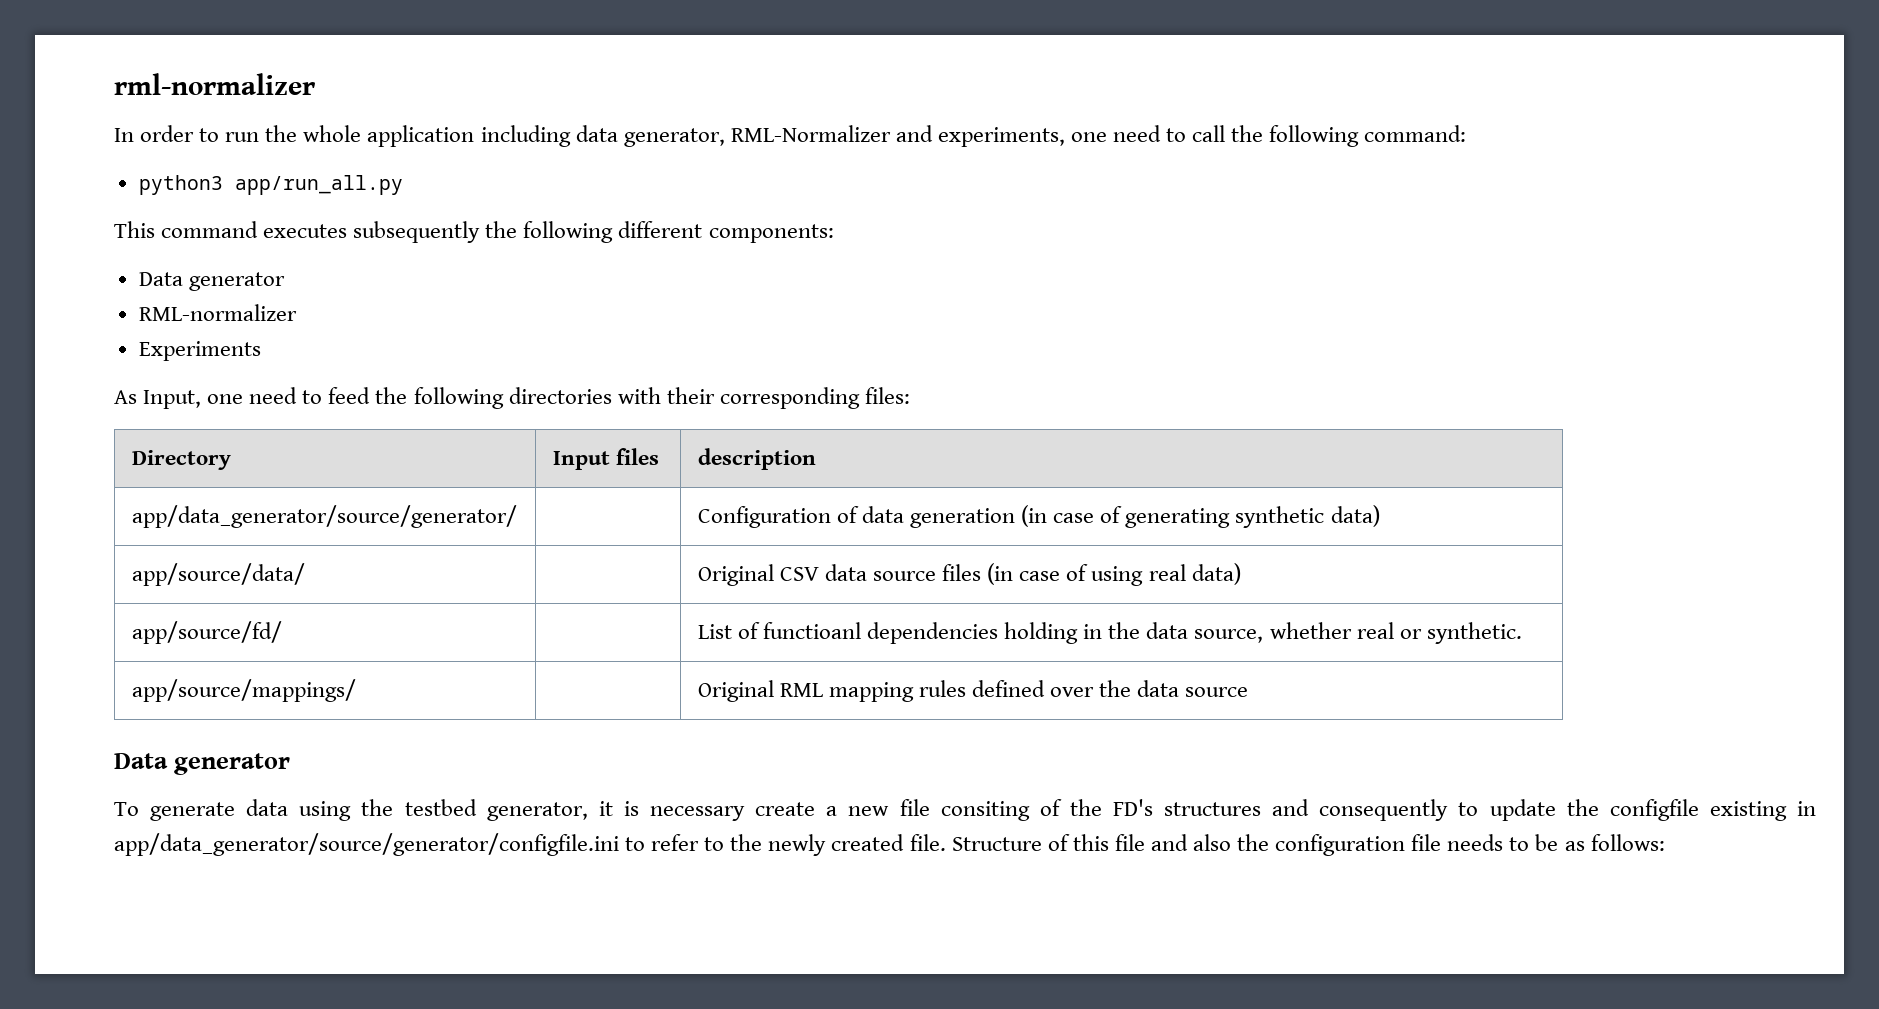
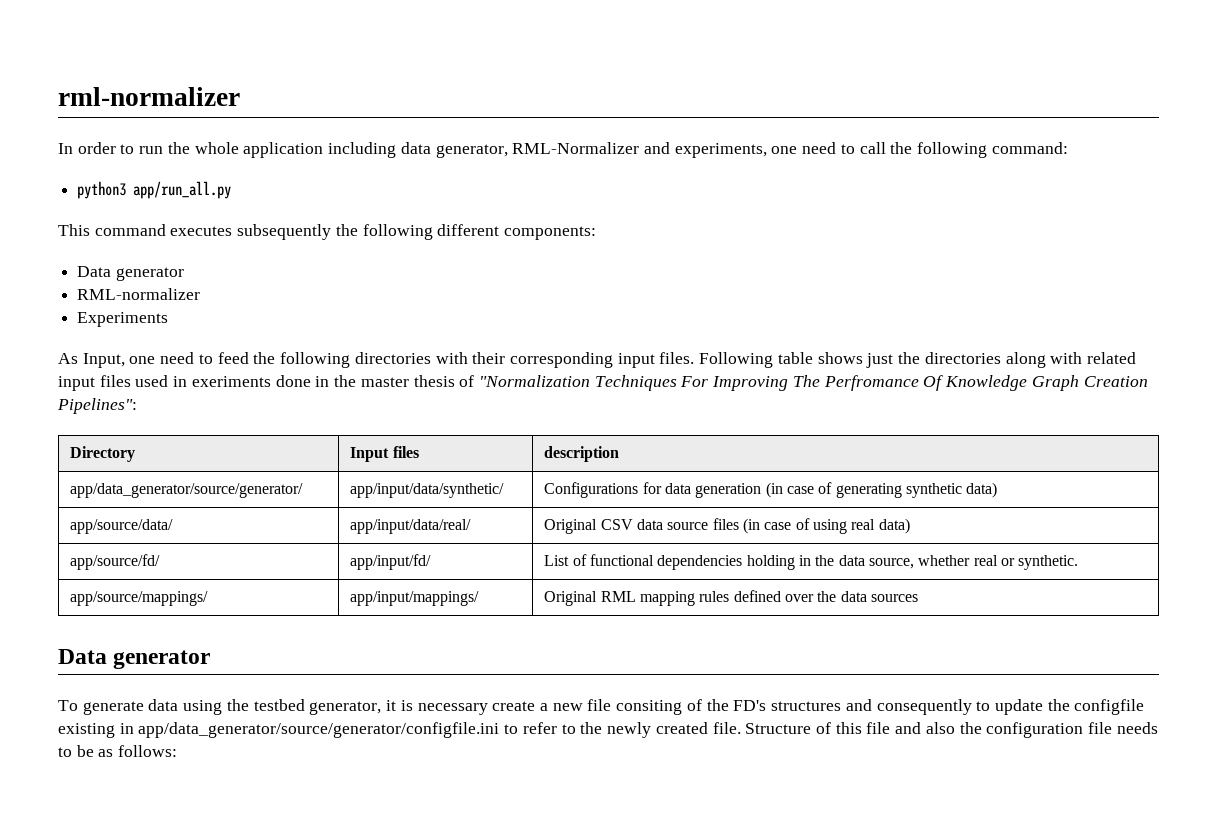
[864,387,910,404] files: -> [617,352,1136,368] [58,375,1148,391] [57,398,137,414] input files. Following table shows just the directories along with related input files used in exeriments done in the master thesis of "Normalization Techniques For Improving The Perfromance Of Knowledge Graph Creation Pipelines":
[697,506,859,528] | Configuration of -> [350,483,505,498] [544,482,662,498] app/input/data/synthetic/ | Configurations for
(305, 574) none -> [350,519,472,534] app/input/data/real/
(282, 632) none -> [350,554,432,570] app/input/fd/
[763,622,862,639] functioanl -> [590,554,655,566] functional
(356, 690) none -> [350,591,480,606] app/input/mappings/
[1185,687,1249,697] source -> [870,594,918,602] sources

